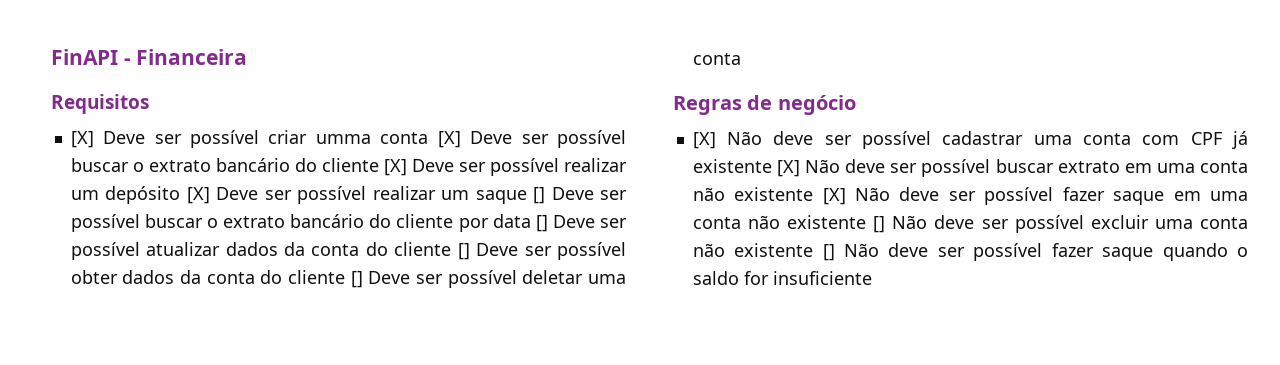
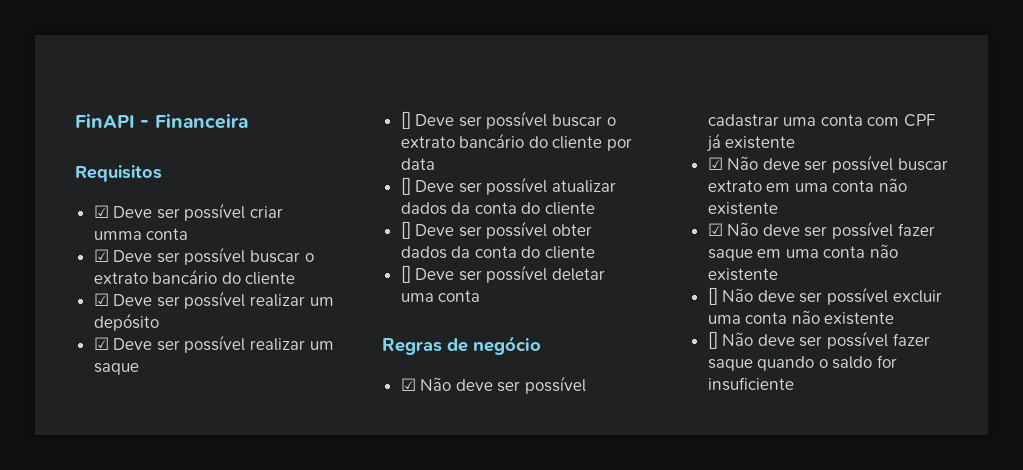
[70,131,94,148] [X] -> [93,205,109,218] ☑
[437,130,627,148] [70,158,407,176] [X] Deve ser possível buscar o extrato bancário do cliente [X] -> [93,247,314,265] [93,269,296,285] [93,293,109,306] // ☑ Deve ser possível buscar o extrato bancário do cliente // ☑
[186,187,210,204] [X] -> [93,337,109,350] // ☑
(527, 197) none -> (139, 369) //
(531, 221) none -> (435, 164) //
(452, 249) none -> (596, 208) //
(346, 277) none -> (596, 252) //
[692,132,716,149] [X] -> [400,378,416,391] ☑
[776,160,800,177] [X] -> [707,157,723,170] // ☑
[822,188,846,205] [X] -> [707,223,723,236] // ☑
(867, 222) none -> (778, 274) //
(814, 250) none -> (895, 318) //

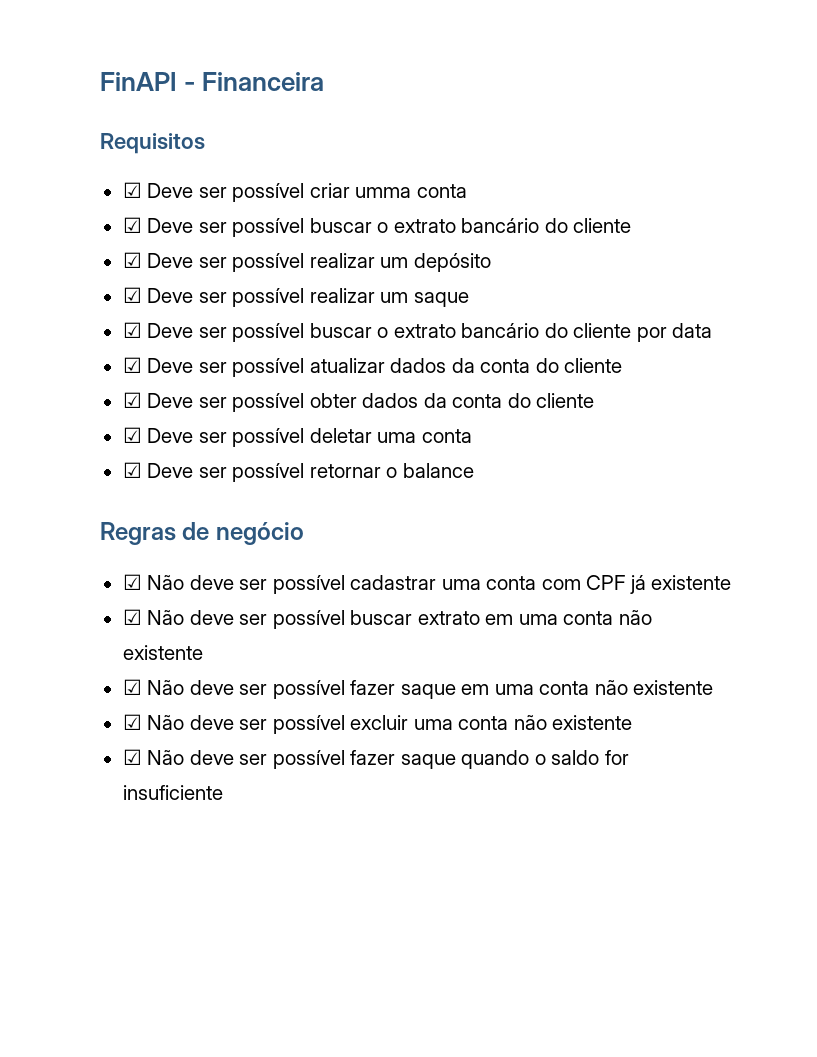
[400,111,411,129] [] -> [122,322,142,338] ☑
[400,177,411,195] [] -> [122,357,142,373] ☑
[400,221,411,239] [] -> [122,392,142,408] ☑
[400,265,411,283] [] -> [122,427,142,443] ☑
(481, 296) none -> [122,462,474,482] // ☑ Deve ser possível retornar o balance
[707,287,718,305] [] -> [122,714,142,730] ☑
[707,331,718,349] [] -> [122,749,142,765] ☑

